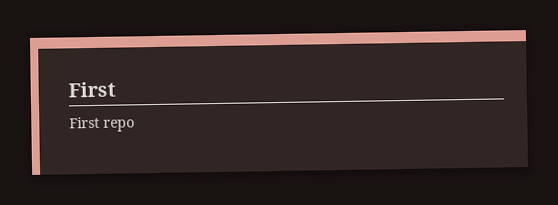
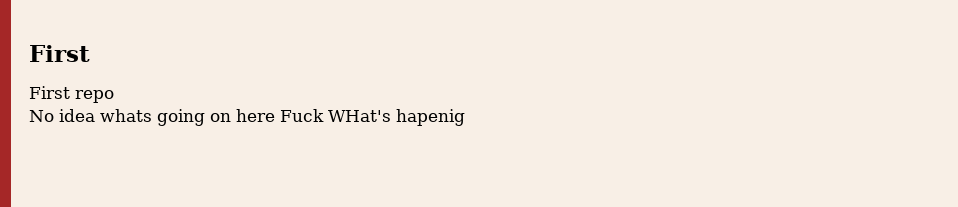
(135, 125) none -> [29,109,465,126] // No idea whats going on here Fuck WHat's hapenig

